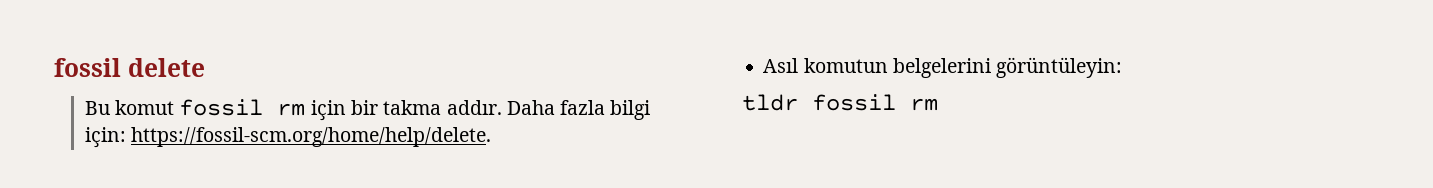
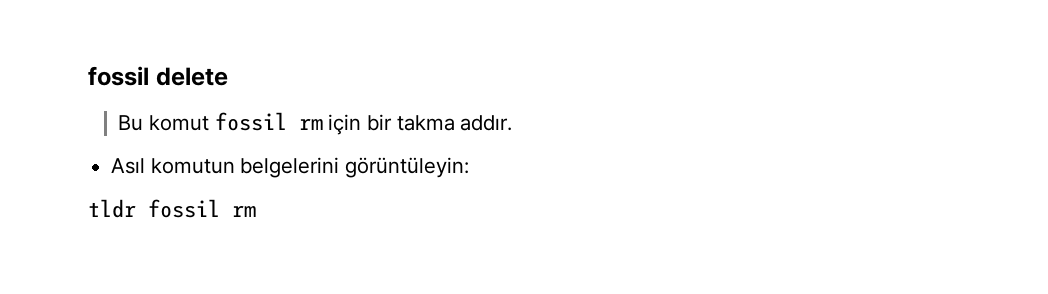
[506,100,651,120] [84,127,492,148] Daha fazla bilgi için: https://fossil-scm.org/home/help/delete. -> (513, 123) none

